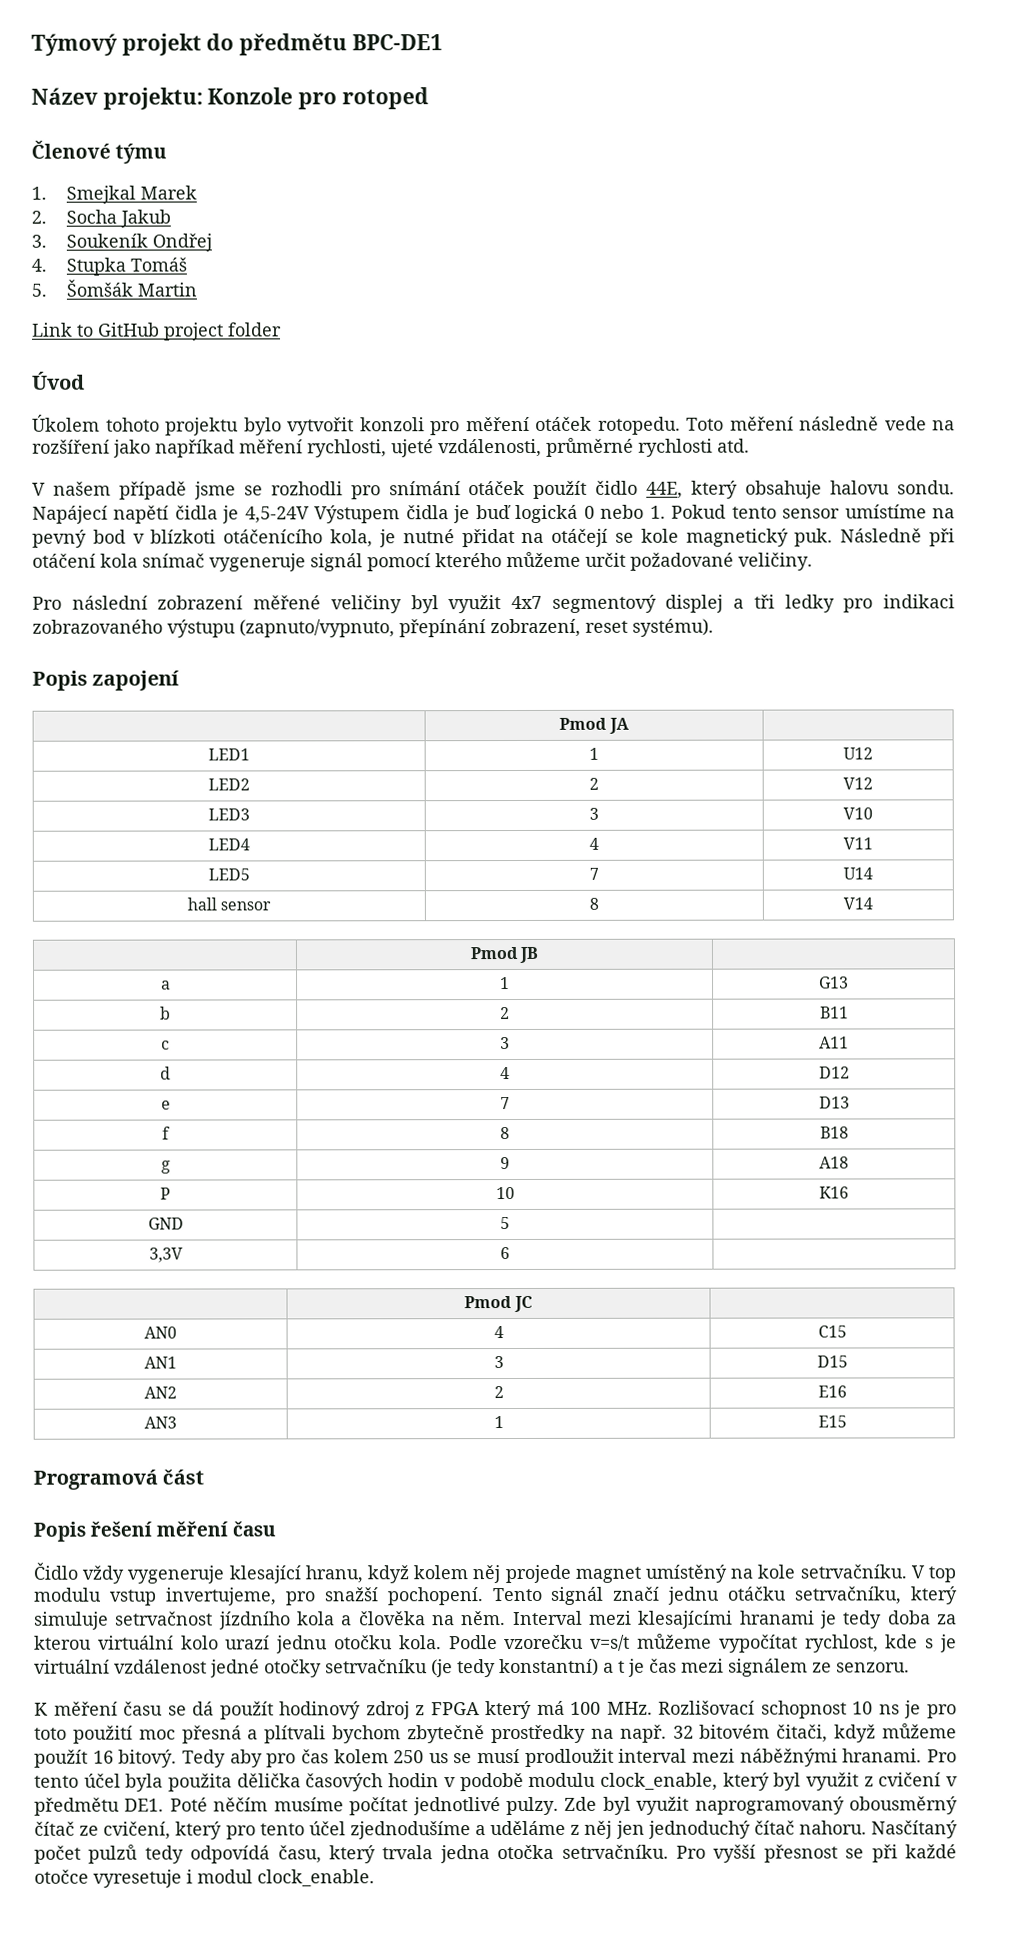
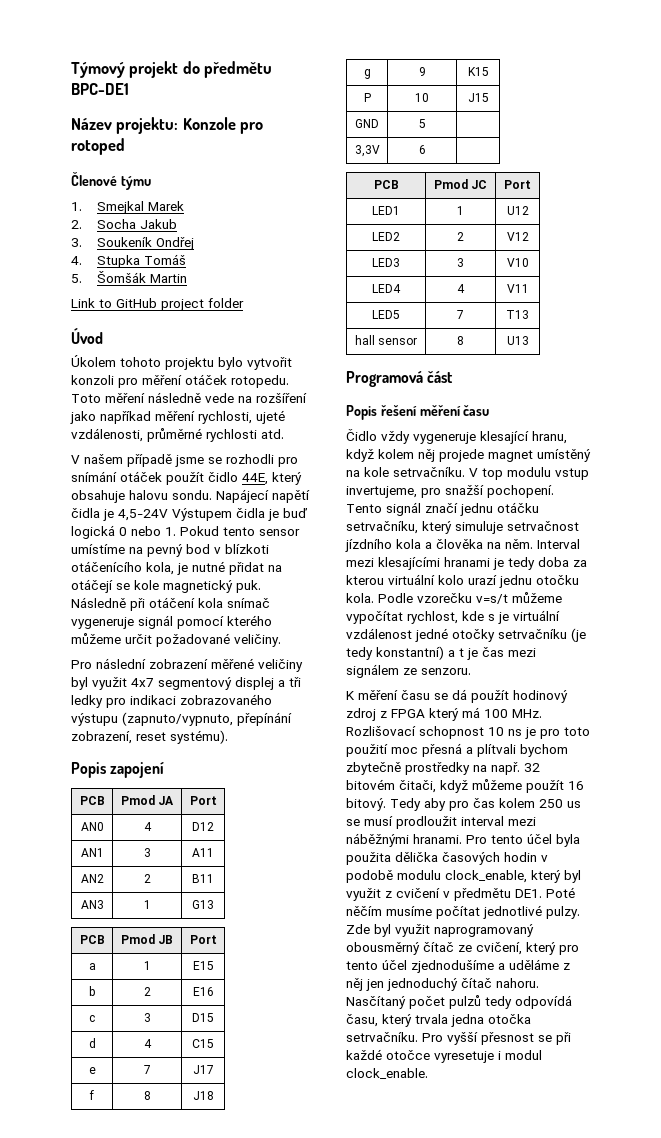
(181, 680) none -> [79,796,105,805] PCB
(630, 725) none -> [189,796,217,805] [80,822,104,831] [143,822,152,831] [192,822,214,831] [80,848,104,857] [143,848,151,857] [192,848,214,857] [80,874,104,883] [143,874,151,883] [192,874,214,883] [80,900,104,909] [143,900,151,909] [192,900,214,909] [79,935,105,944] [120,934,174,944] [189,935,217,944] [88,963,96,970] [143,961,151,970] [192,961,214,970] [89,986,95,996] [143,987,151,996] [192,987,214,996] [89,1015,95,1022] [143,1013,151,1022] [192,1013,214,1022] [88,1038,96,1048] [143,1039,152,1048] [192,1039,214,1048] [88,1067,96,1074] [143,1065,151,1074] [192,1065,214,1074] [89,1090,94,1100] [143,1091,151,1100] [192,1091,214,1100] [363,69,371,79] [418,67,426,76] [467,67,489,76] [363,93,371,102] [415,93,429,102] [467,93,489,102] [355,119,379,128] [418,119,426,128] [354,145,380,157] [418,145,426,154] [373,180,399,189] [433,179,488,189] [504,180,531,189] Port // AN0 | 4 | D12 // AN1 | 3 | A11 // AN2 | 2 | B11 // AN3 | 1 | G13 // PCB | Pmod JB | Port // a | 1 | E15 // b | 2 | E16 // c | 3 | D15 // d | 4 | C15 // e | 7 | J17 // f | 8 | J18 // g | 9 | K15 // P | 10 | J15 // GND | 5 | // 3,3V | 6 | // PCB | Pmod JC | Port
[843,867,873,880] U14 -> [506,310,529,319] T13
[843,897,873,910] [469,946,539,963] [160,980,171,990] [499,977,510,990] [819,976,849,989] [160,1006,171,1020] [499,1007,510,1020] [819,1006,849,1019] [161,1040,170,1050] [499,1037,510,1050] [819,1036,849,1049] [160,1066,171,1080] [499,1067,510,1080] [818,1066,850,1079] [160,1100,171,1110] [499,1097,510,1110] [818,1096,850,1109] [162,1126,171,1140] [499,1127,510,1140] [819,1126,849,1139] [160,1160,171,1174] [499,1157,510,1170] [819,1156,849,1169] [160,1187,171,1200] [495,1187,515,1200] [819,1186,849,1199] [147,1217,184,1230] [499,1217,510,1230] [148,1247,183,1263] [499,1247,510,1260] [464,1295,533,1313] [144,1326,177,1339] [493,1326,504,1339] [817,1325,847,1338] [144,1356,177,1369] [493,1356,504,1369] [816,1355,848,1368] [144,1386,177,1399] [493,1386,504,1399] [817,1385,847,1398] [144,1416,177,1429] [493,1416,504,1429] [817,1415,847,1428] V14 // | Pmod JB | // a | 1 | G13 // b | 2 | B11 // c | 3 | A11 // d | 4 | D12 // e | 7 | D13 // f | 8 | B18 // g | 9 | A18 // P | 10 | K16 // GND | 5 | // 3,3V | 6 | // | Pmod JC | // AN0 | 4 | C15 // AN1 | 3 | D15 // AN2 | 2 | E16 // AN3 | 1 | E15 -> [506,336,529,345] U13

